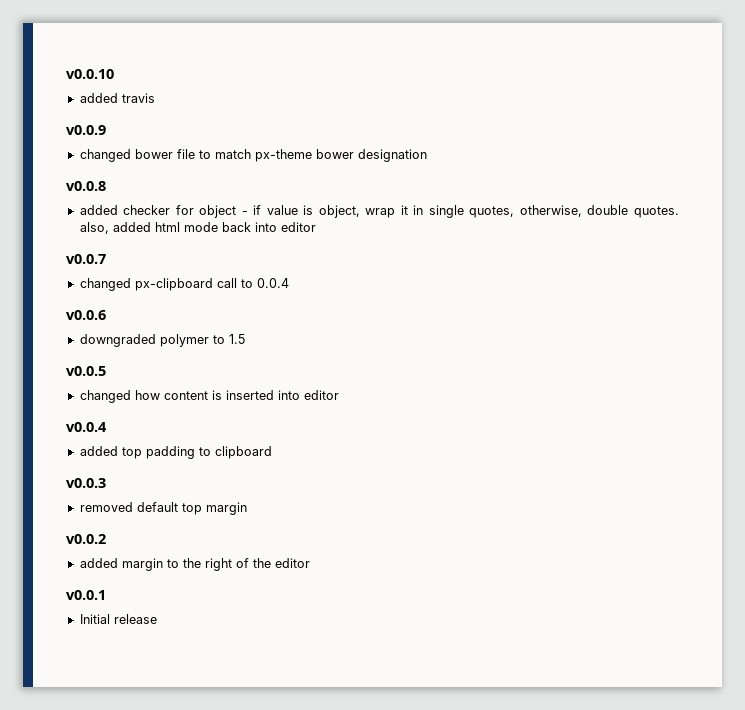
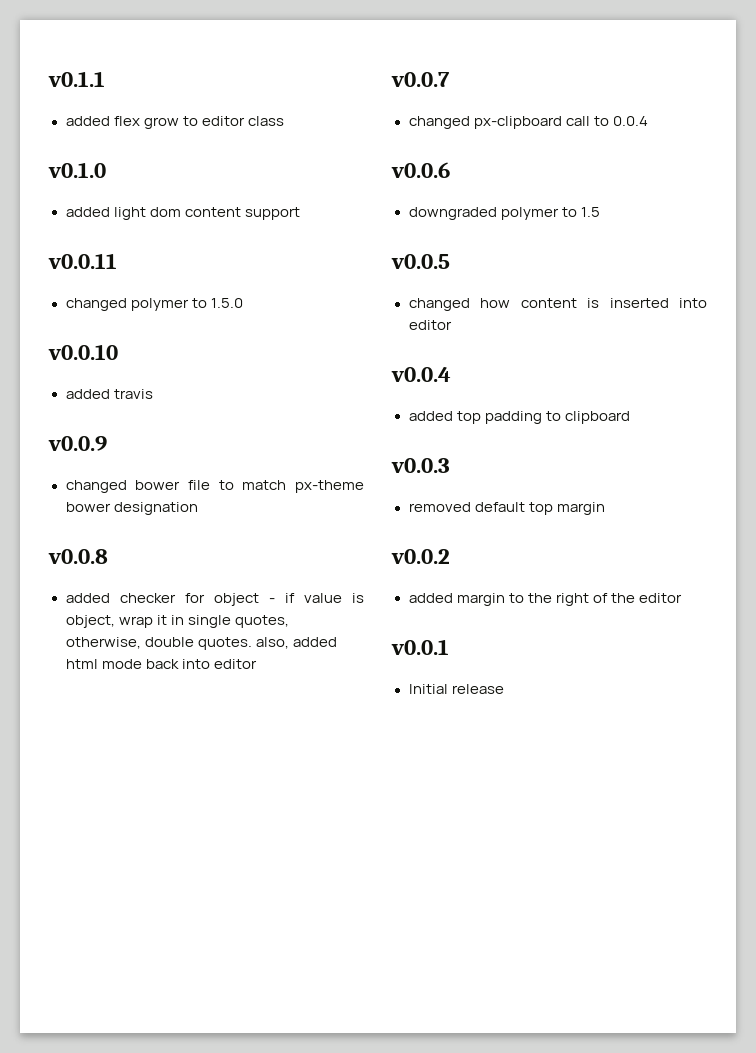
(66, 74) none -> [48,71,105,87] [65,116,284,129] [48,162,106,178] [65,207,300,220] [48,253,117,269] [65,298,243,311] v0.1.1 // added flex grow to editor class // v0.1.0 // added light dom content support // v0.0.11 // changed polymer to 1.5.0 //

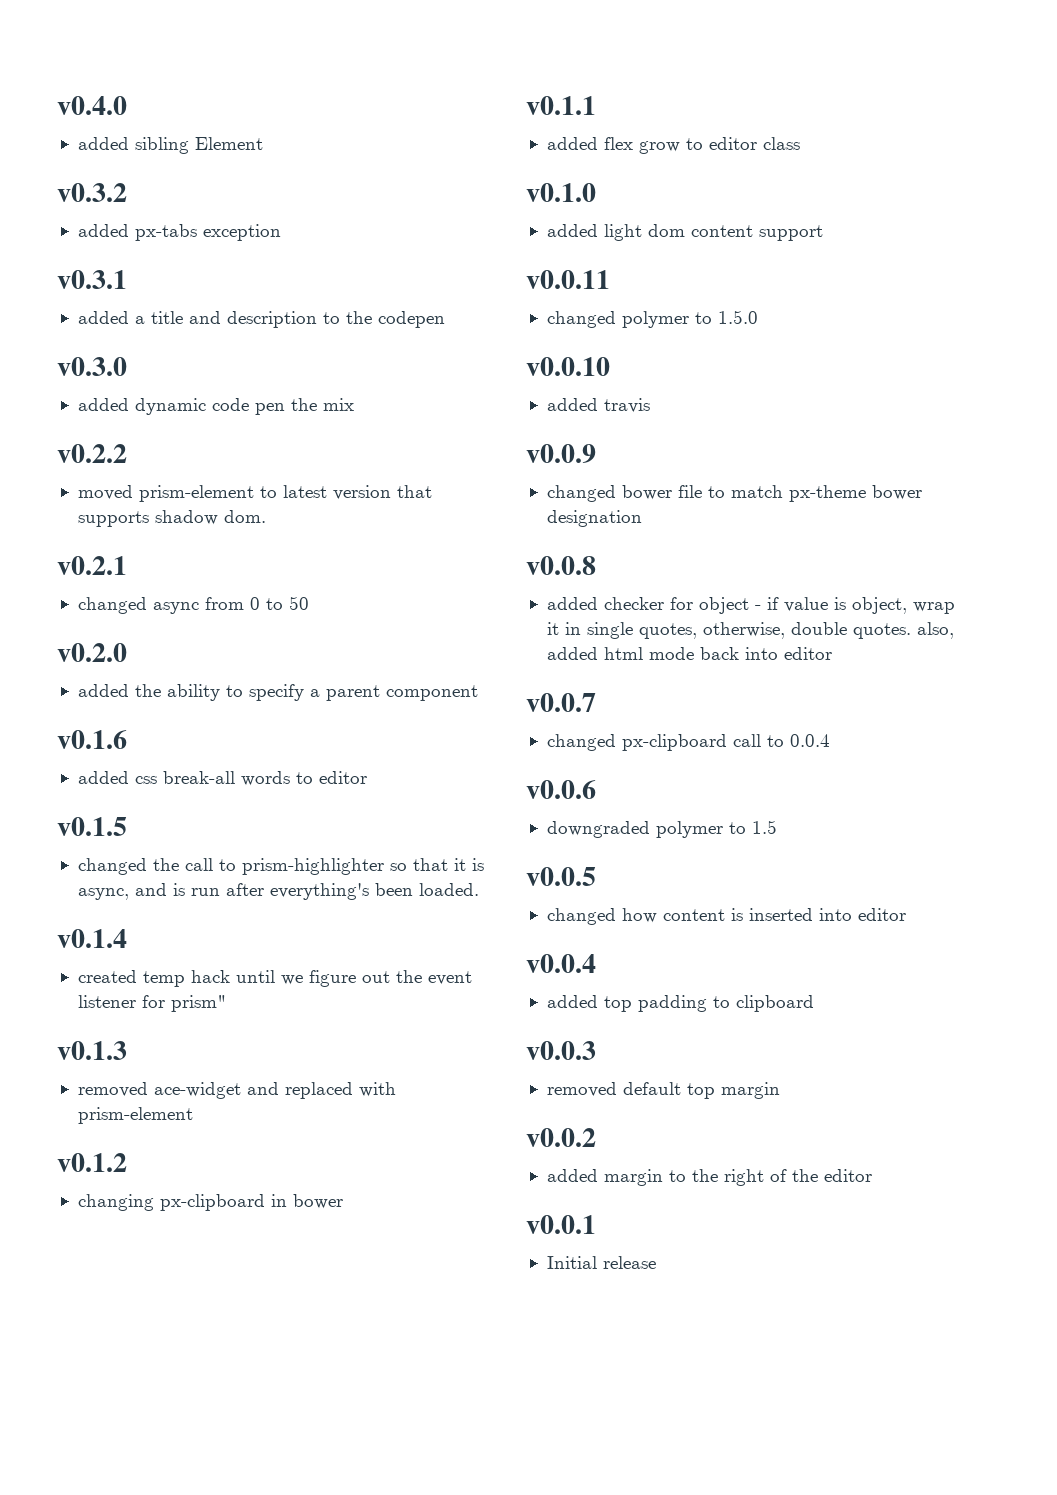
(48, 79) none -> [57,96,127,115] [77,137,263,154] [57,183,127,202] [77,224,281,241] [57,270,127,289] [77,311,445,328] [57,357,127,376] [77,398,354,415] [57,444,127,463] [77,485,432,502] [77,510,266,527] [57,556,127,575] [77,596,309,614] [57,643,127,662] [77,684,478,701] [57,730,127,749] [77,771,367,786] [57,817,127,836] [77,858,484,875] [77,883,479,900] [57,929,127,948] [77,970,472,987] [77,995,227,1012] [57,1041,127,1060] [77,1082,396,1099] [77,1107,193,1124] [57,1153,127,1172] [77,1194,343,1211] v0.4.0 // added sibling Element // v0.3.2 // added px-tabs exception // v0.3.1 // added a title and description to the codepen // v0.3.0 // added dynamic code pen the mix // v0.2.2 // moved prism-element to latest version that supports shadow dom. // v0.2.1 // changed async from 0 to 50 // v0.2.0 // added the ability to specify a parent component // v0.1.6 // added css break-all words to editor // v0.1.5 // changed the call to prism-highlighter so that it is async, and is run after everything's been loaded. // v0.1.4 // created temp hack until we figure out the event listener for prism" // v0.1.3 // removed ace-widget and replaced with prism-element // v0.1.2 // changing px-clipboard in bower //

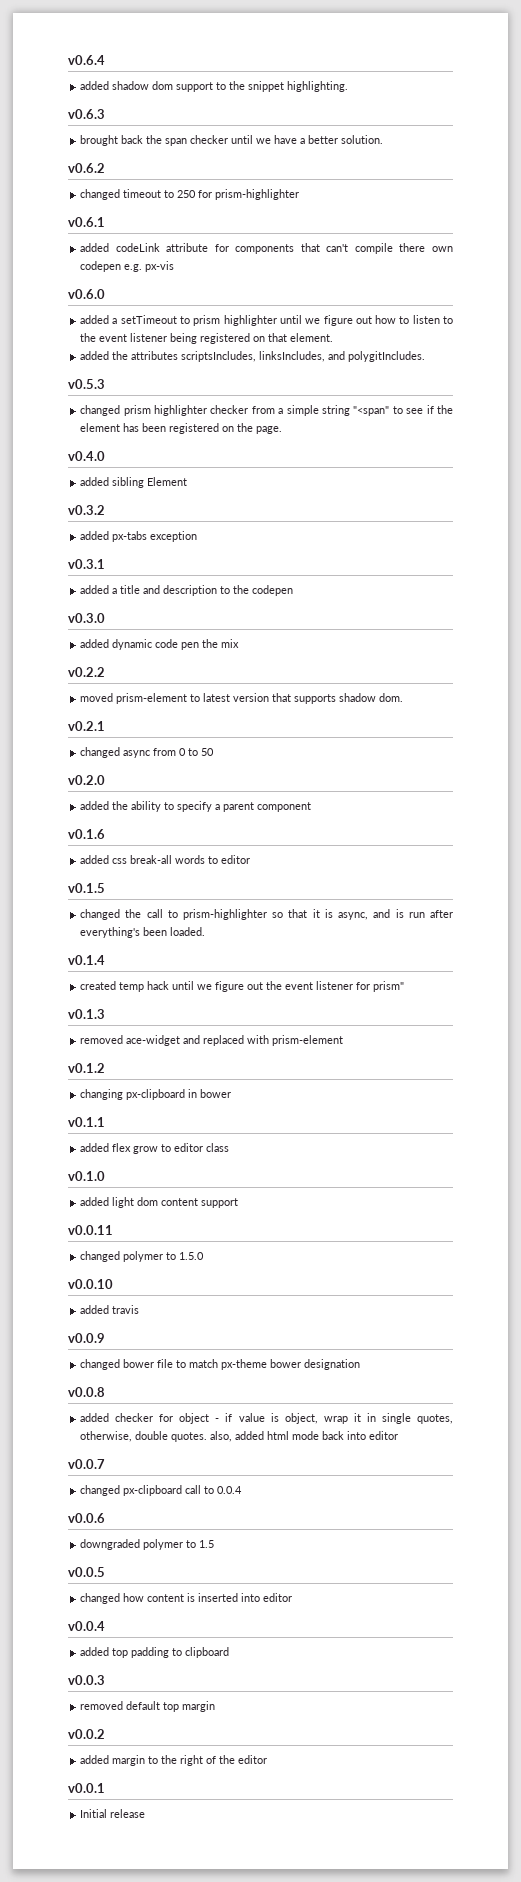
(57, 105) none -> [68,55,105,65] [80,81,349,92] [68,109,105,119] [80,135,384,146] [68,163,105,173] [80,189,300,200] [68,217,105,227] [80,243,453,254] [80,261,175,272] [68,289,105,299] [80,315,454,326] [80,333,334,344] [80,351,426,362] [68,379,105,389] [80,405,453,416] [80,423,283,434] v0.6.4 // added shadow dom support to the snippet highlighting. // v0.6.3 // brought back the span checker until we have a better solution. // v0.6.2 // changed timeout to 250 for prism-highlighter // v0.6.1 // added codeLink attribute for components that can't compile there own codepen e.g. px-vis // v0.6.0 // added a setTimeout to prism highlighter until we figure out how to listen to the event listener being registered on that element. // added the attributes scriptsIncludes, linksIncludes, and polygitIncludes. // v0.5.3 // changed prism highlighter checker from a simple string "<span" to see if the element has been registered on the page. //

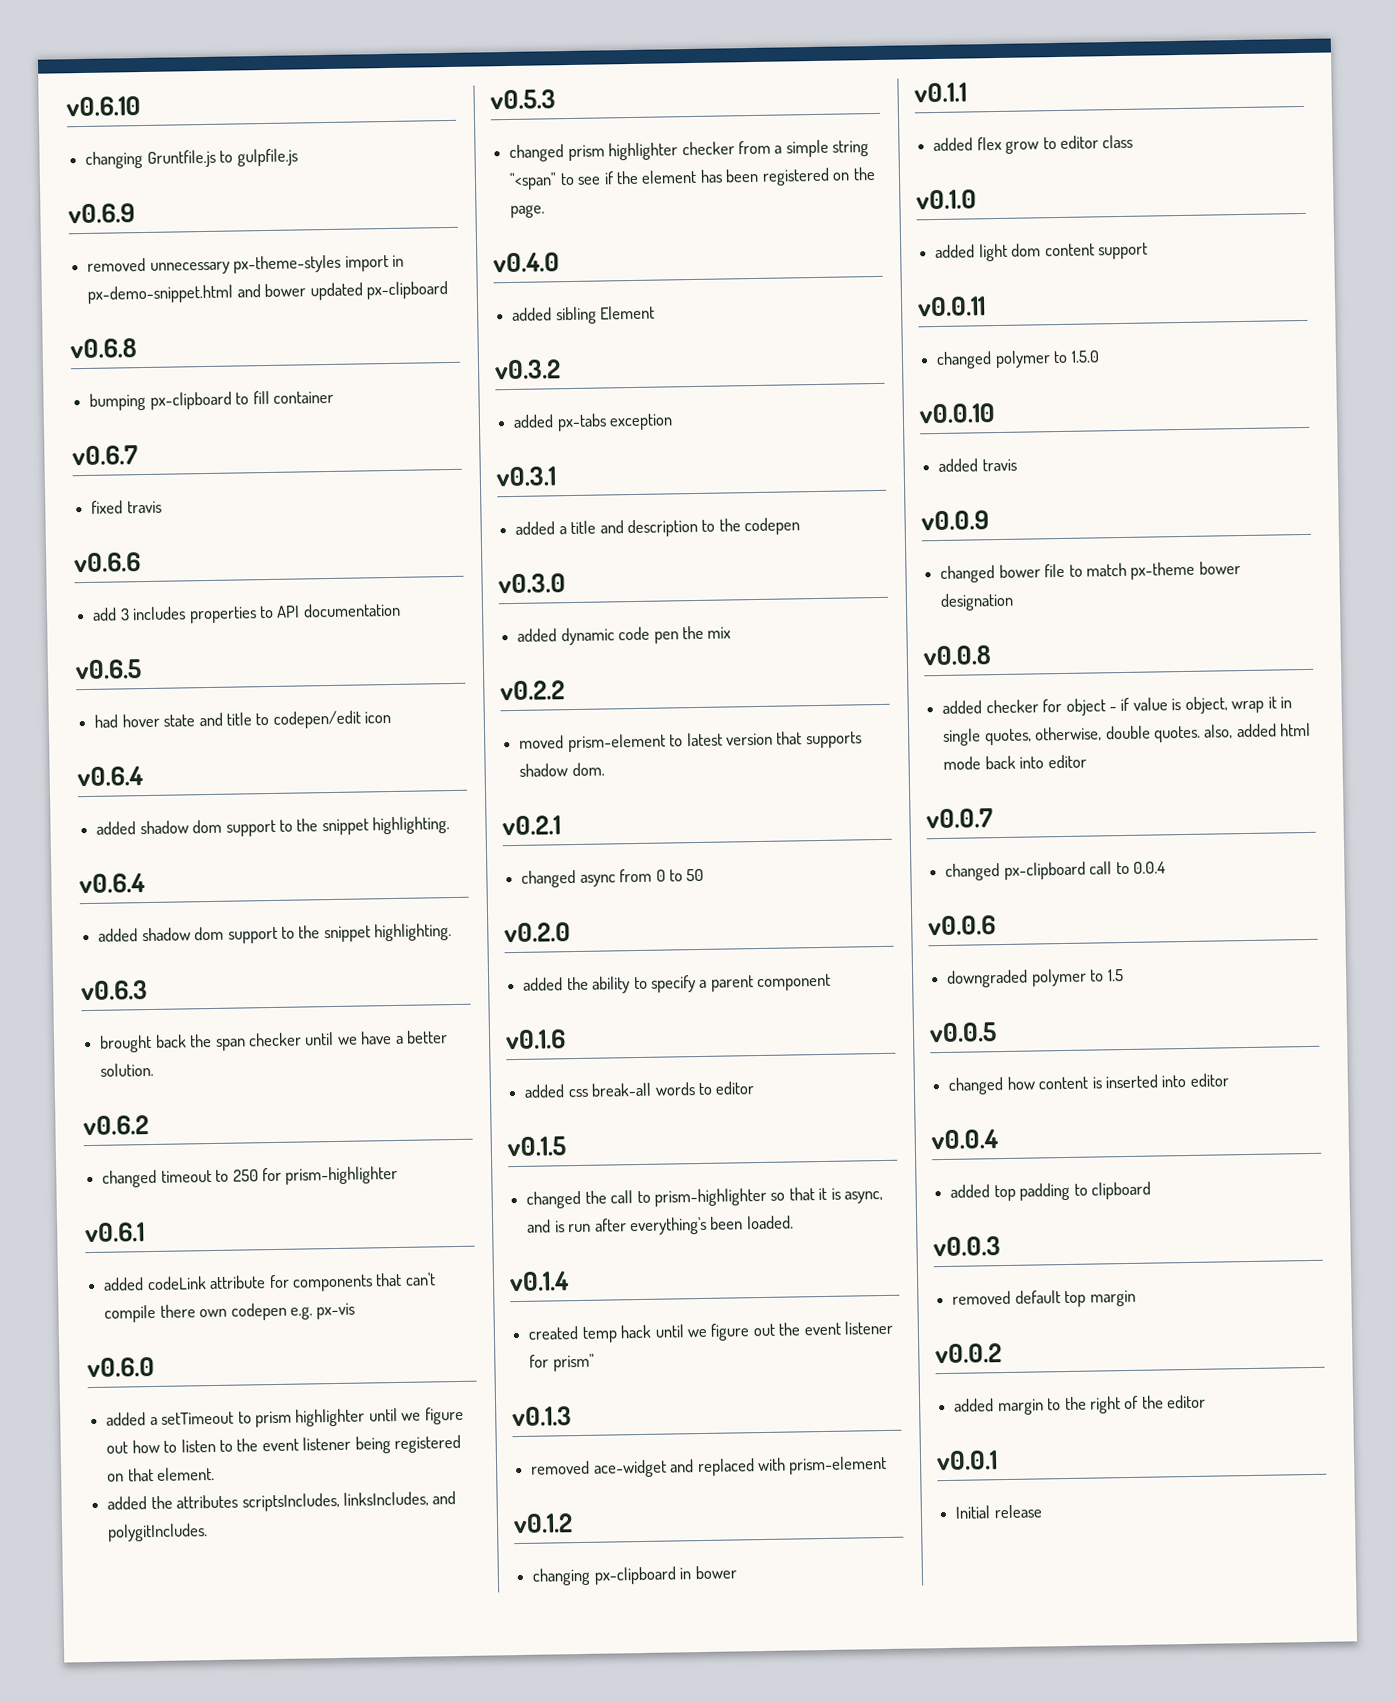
(68, 60) none -> [66,96,141,117] [85,148,298,169] [68,203,135,224] [87,254,404,275] [87,281,448,304] [70,338,137,359] [89,390,334,411] [72,445,138,466] [91,500,162,514] [74,552,141,573] [92,602,401,624] [75,659,142,680] [94,710,392,729] [77,766,144,787] [96,816,451,837] v0.6.10 // changing Gruntfile.js to gulpfile.js // v0.6.9 // removed unnecessary px-theme-styles import in px-demo-snippet.html and bower updated px-clipboard // v0.6.8 // bumping px-clipboard to fill container // v0.6.7 // fixed travis // v0.6.6 // add 3 includes properties to API documentation // v0.6.5 // had hover state and title to codepen/edit icon // v0.6.4 // added shadow dom support to the snippet highlighting. //

